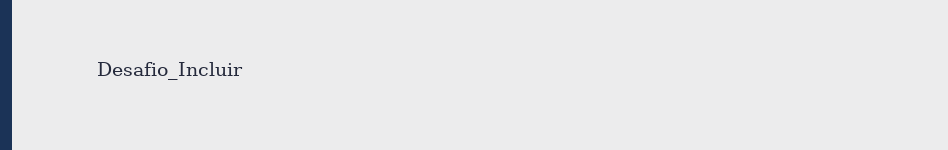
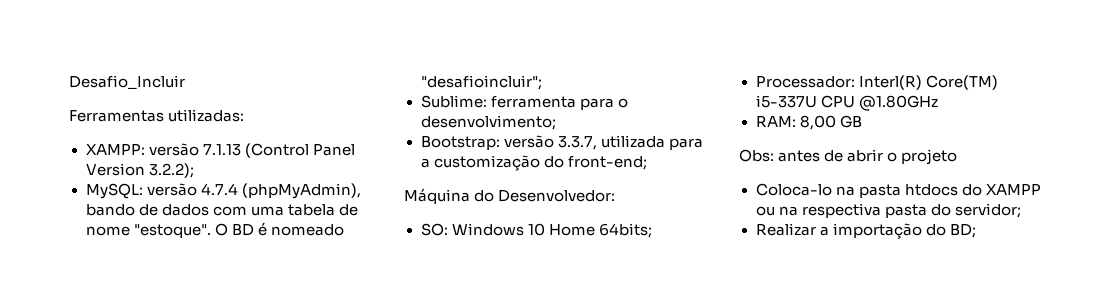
(243, 71) none -> [69,109,245,122] [85,143,355,158] [85,163,194,178] [85,183,361,199] [85,204,358,216] [85,222,344,238] [420,75,542,90] [420,95,628,110] [420,115,556,130] [420,135,703,150] [420,155,647,171] [404,188,616,204] [420,223,652,238] [755,75,998,90] [755,95,938,111] [755,115,862,130] [739,149,958,165] [755,183,1041,198] [755,203,1021,218] [755,223,976,239] // Ferramentas utilizadas: // XAMPP: versão 7.1.13 (Control Panel Version 3.2.2); // MySQL: versão 4.7.4 (phpMyAdmin), bando de dados com uma tabela de nome "estoque". O BD é nomeado "desafioincluir"; // Sublime: ferramenta para o desenvolvimento; // Bootstrap: versão 3.3.7, utilizada para a customização do front-end; // Máquina do Desenvolvedor: // SO: Windows 10 Home 64bits; // Processador: Interl(R) Core(TM) i5-337U CPU @1.80GHz // RAM: 8,00 GB // Obs: antes de abrir o projeto // Coloca-lo na pasta htdocs do XAMPP ou na respectiva pasta do servidor; // Realizar a importação do BD;

